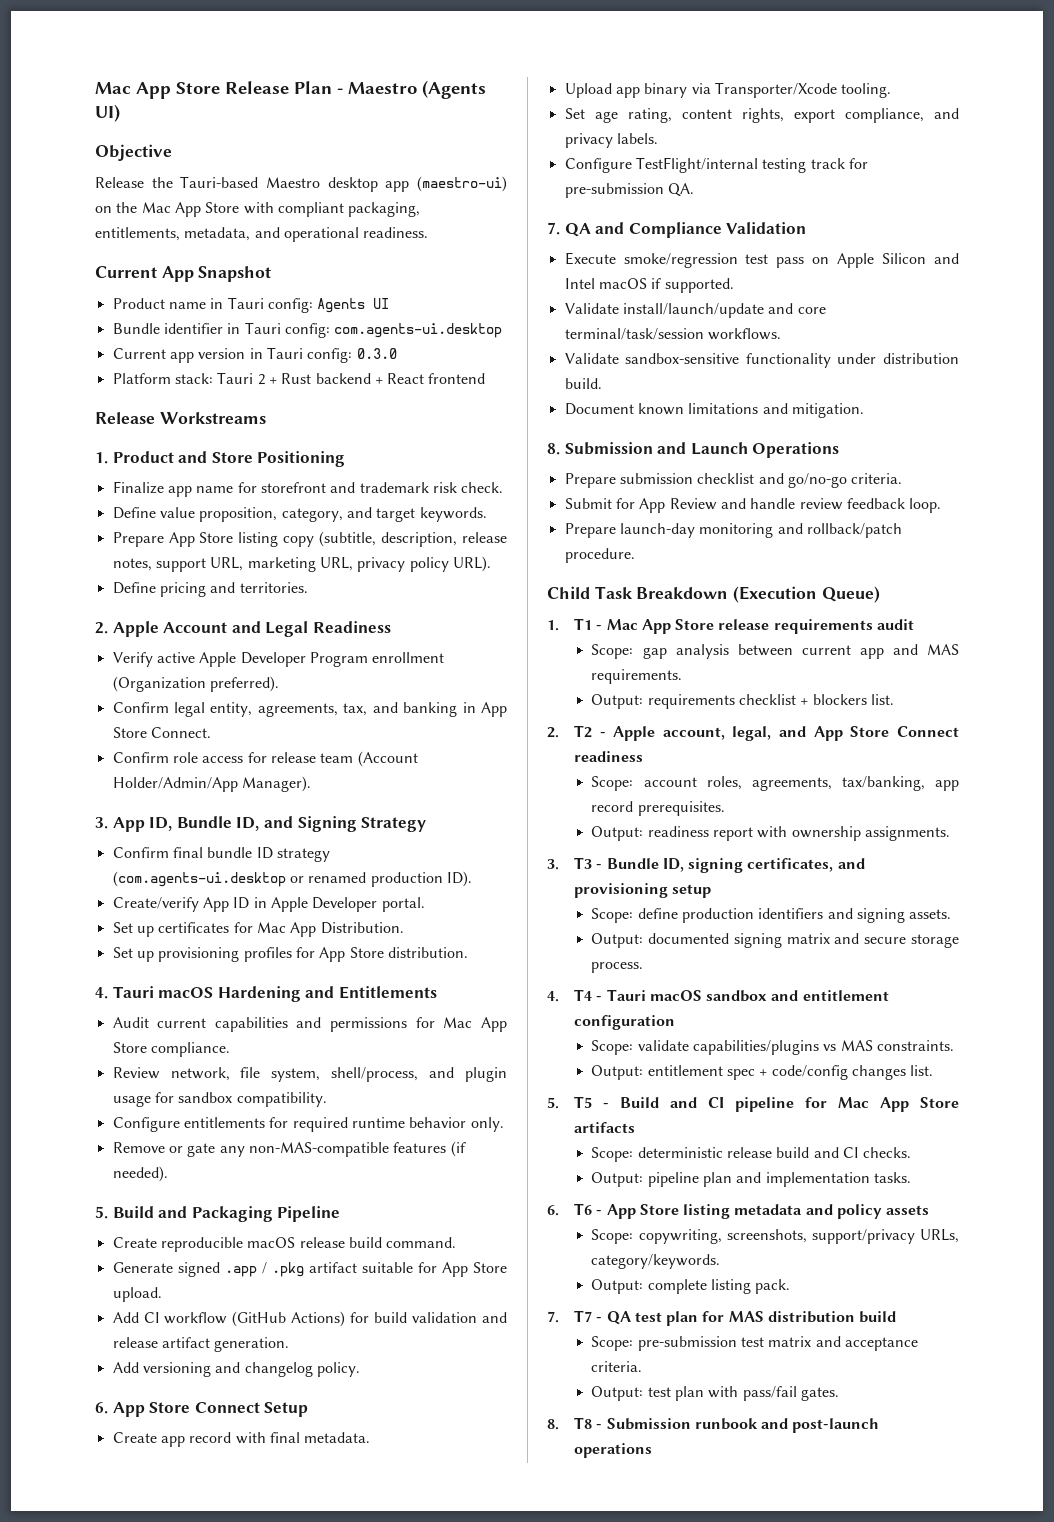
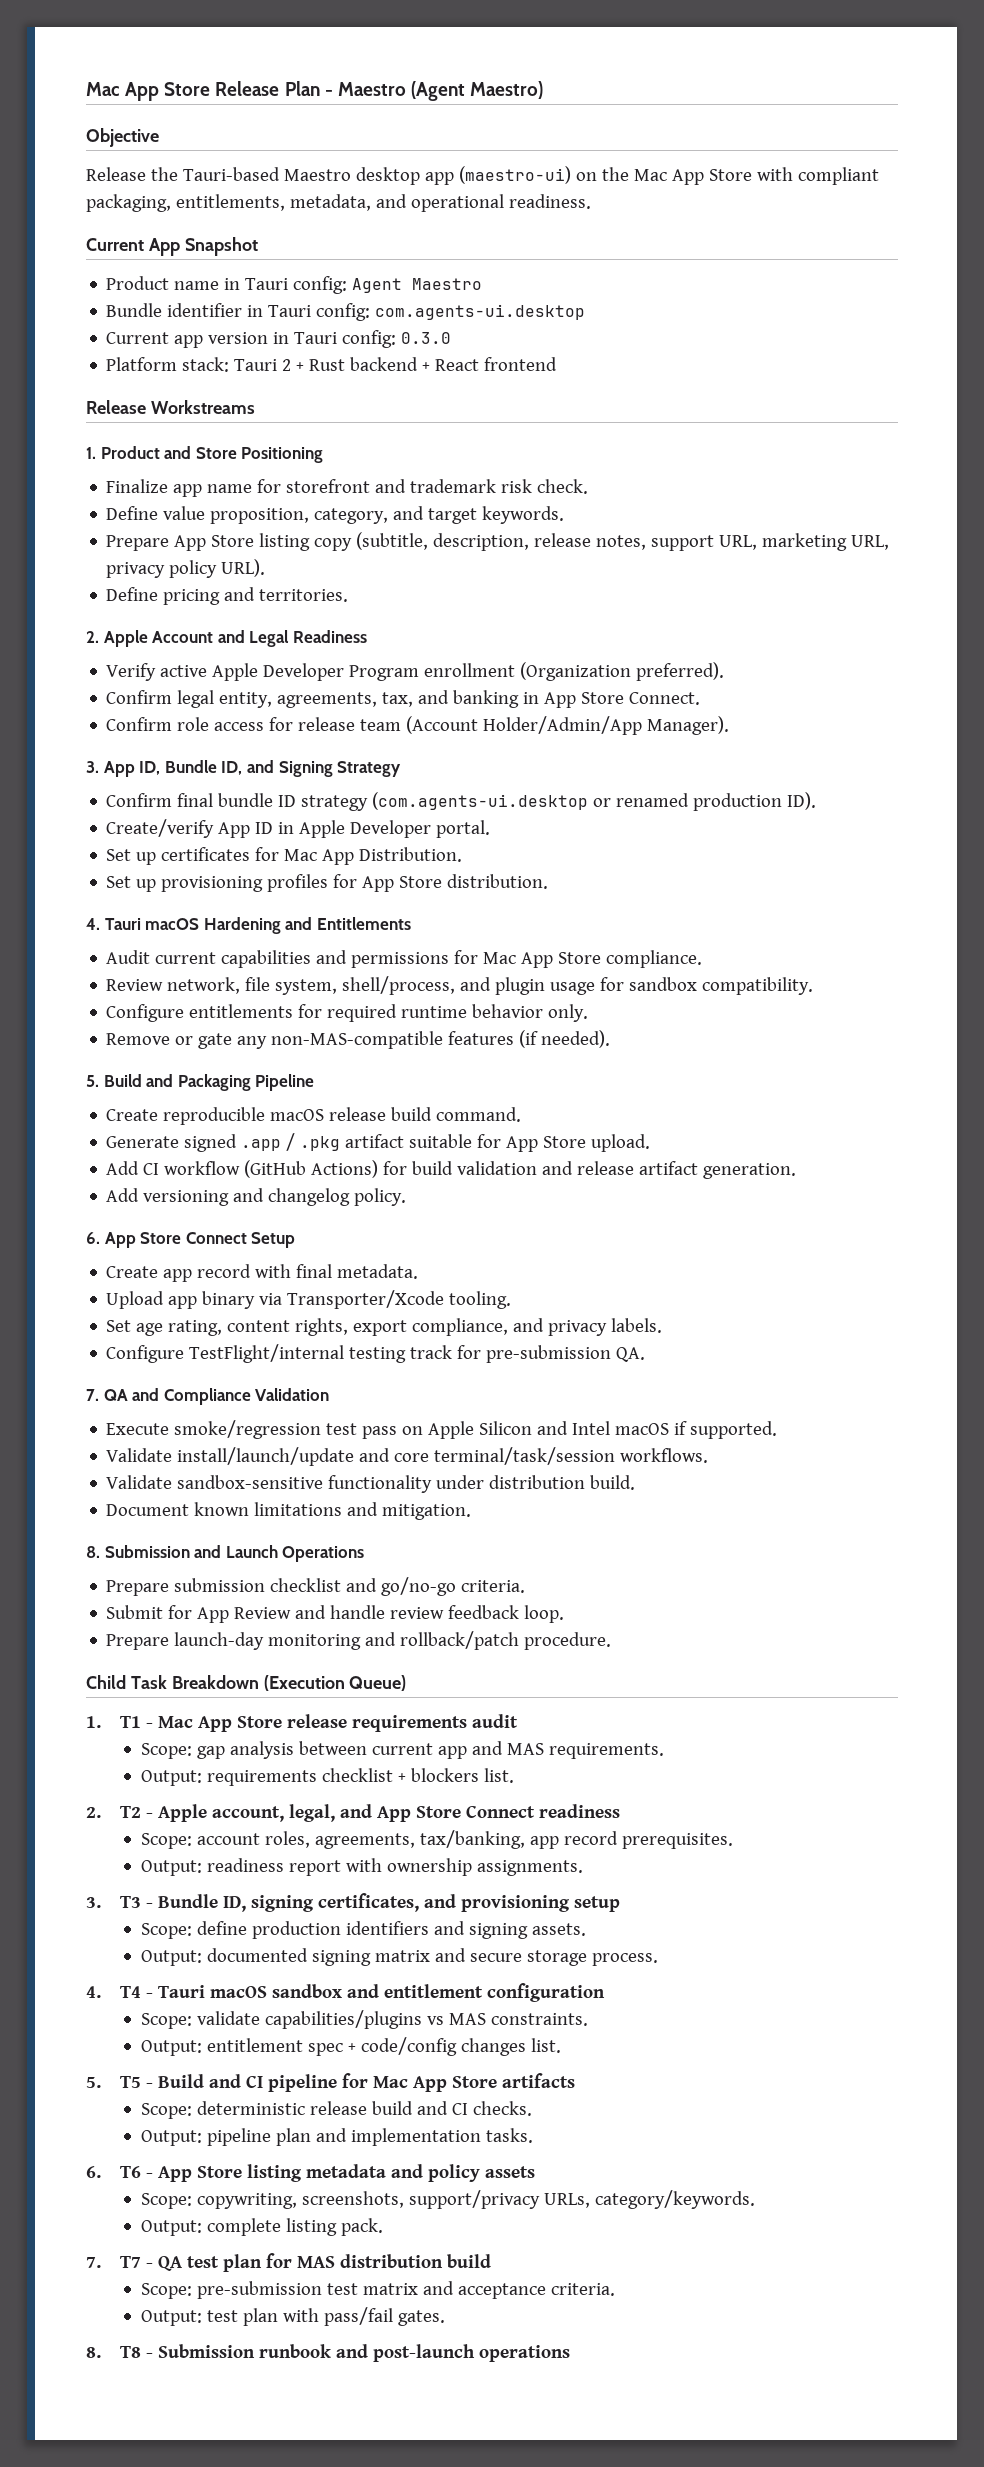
[422,80,486,99] [95,104,120,122] (Agents UI) -> [410,81,544,101] (Agent Maestro)
[317,298,390,313] Agents UI -> [352,278,483,293] Agent Maestro

